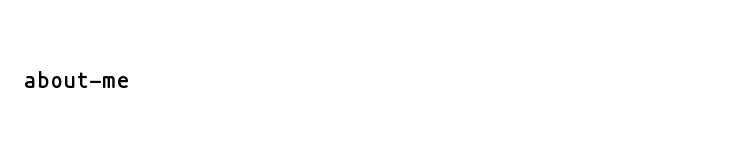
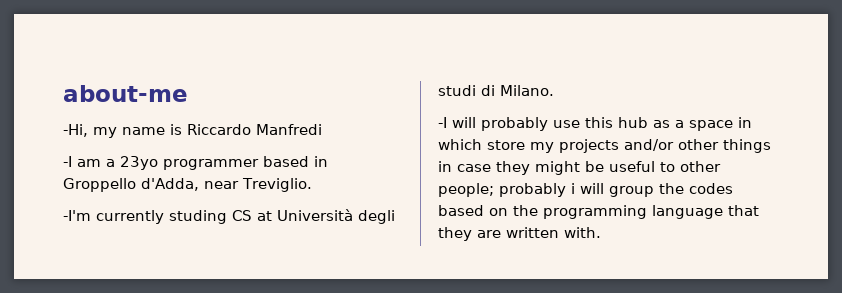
(130, 79) none -> [63,124,322,138] [63,156,328,170] [63,178,312,192] [63,209,395,224] [438,85,554,96] [438,117,752,131] [438,139,771,153] [438,161,721,175] [438,183,733,197] [438,205,759,219] [438,227,601,241] // -Hi, my name is Riccardo Manfredi // -I am a 23yo programmer based in Groppello d'Adda, near Treviglio. // -I'm currently studing CS at Università degli studi di Milano. // -I will probably use this hub as a space in which store my projects and/or other things in case they might be useful to other people; probably i will group the codes based on the programming language that they are written with.

